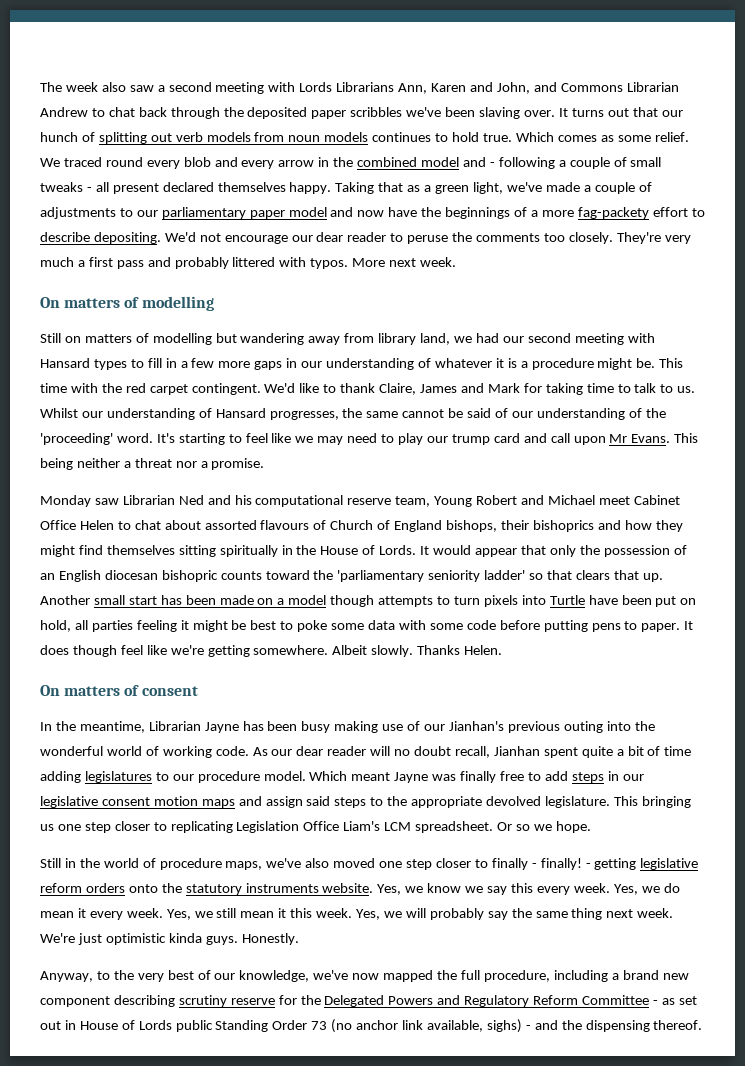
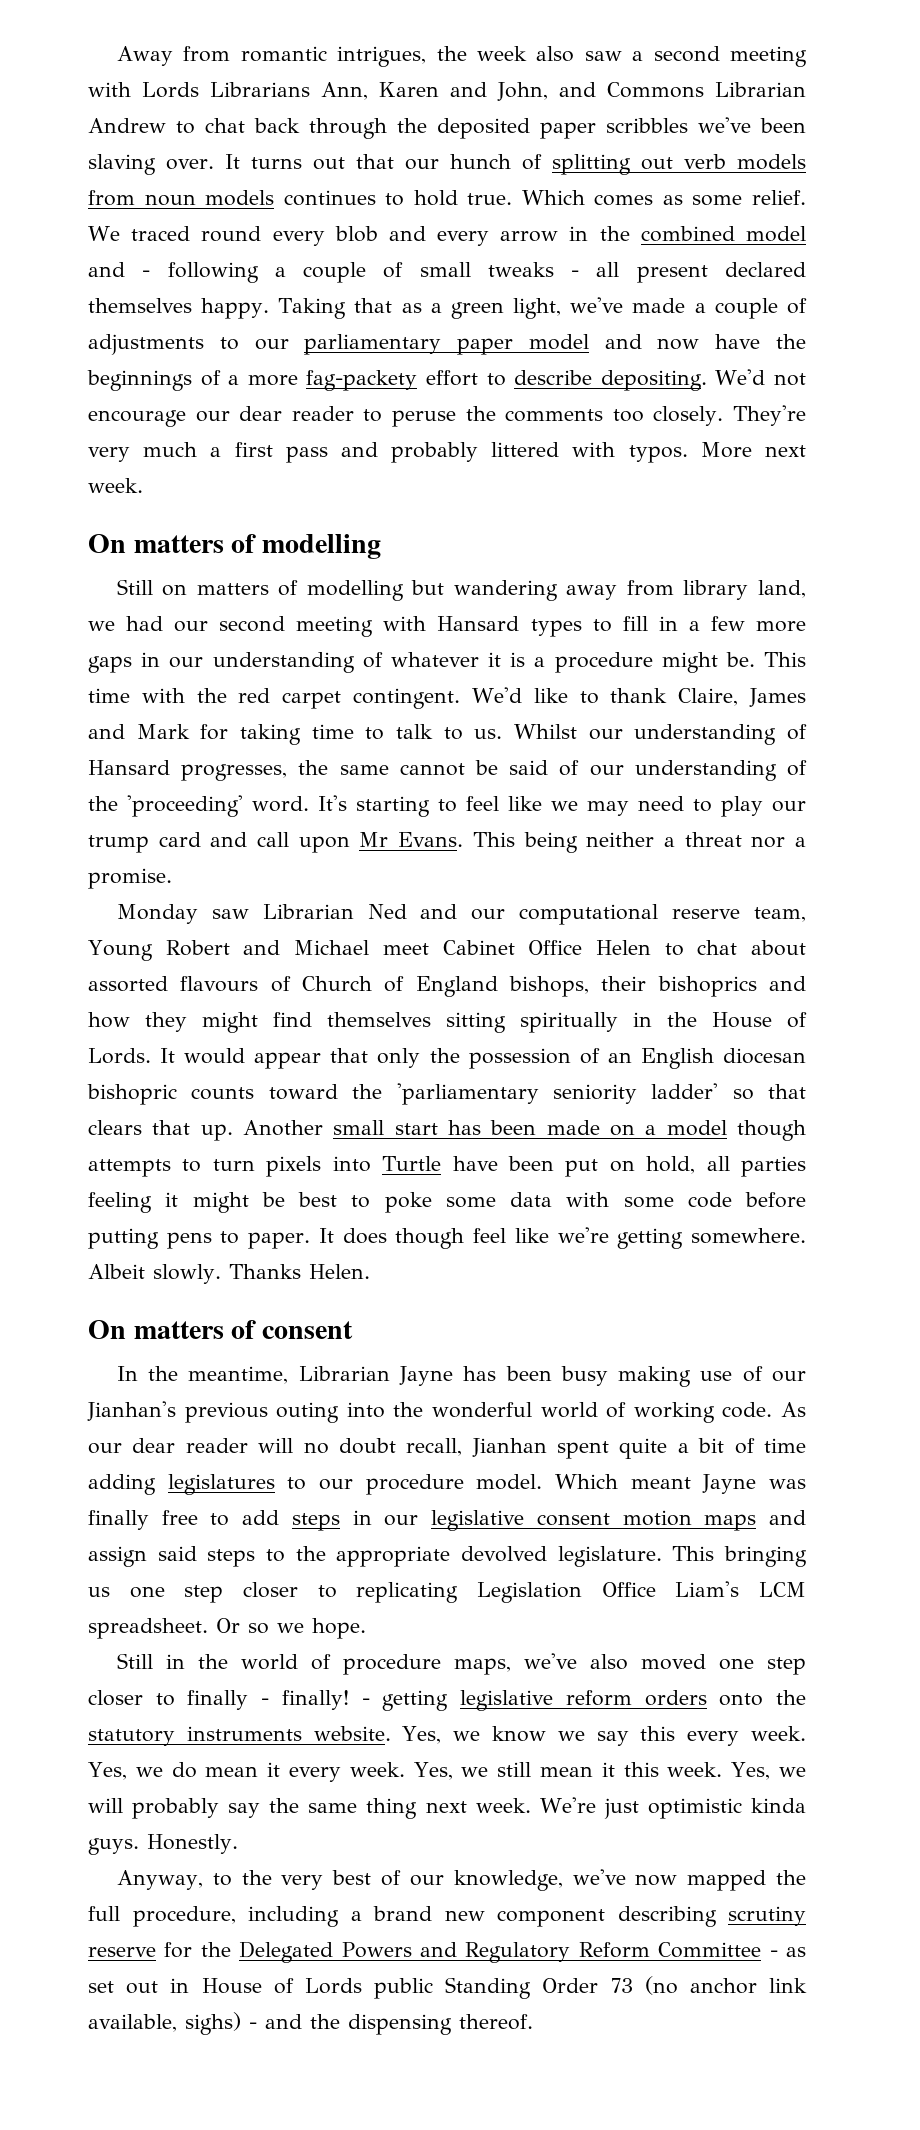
[40,82,62,92] The -> [116,46,467,67] Away from romantic intrigues, the
[234,495,252,505] his -> [471,909,506,920] our

